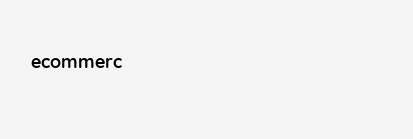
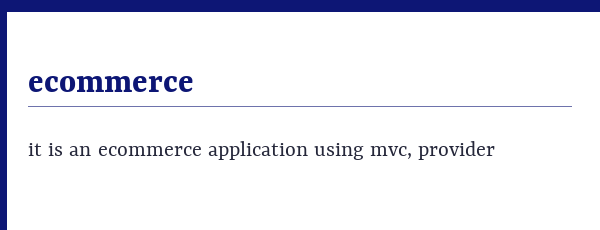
[31,58,122,68] ecommerc -> [28,76,194,92] [28,141,496,160] ecommerce // it is an ecommerce application using mvc, provider

